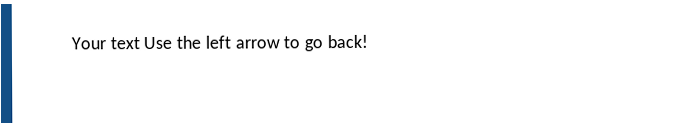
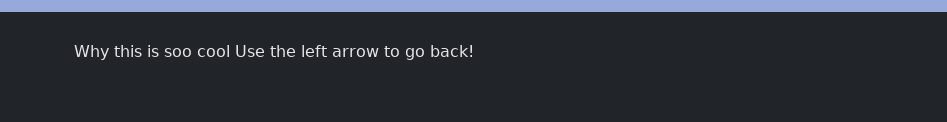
[71,37,140,50] Your text -> [74,45,230,60] Why this is soo cool

